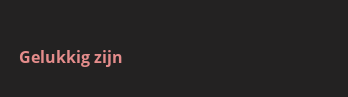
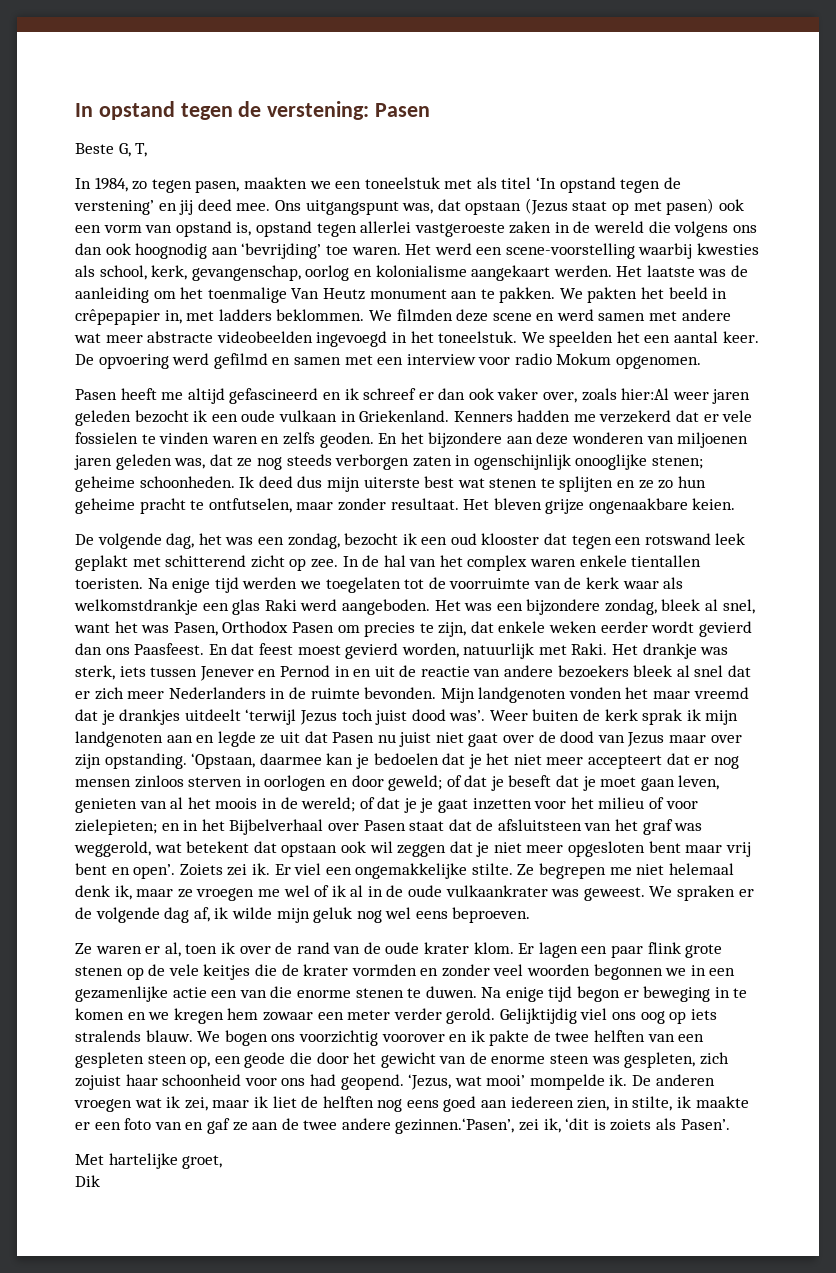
[19,50,124,67] Gelukkig zijn -> [75,101,431,120] [75,143,148,157] [75,177,681,193] [74,198,744,215] [75,221,757,237] [75,243,760,259] [75,265,749,281] [75,287,728,303] [75,309,731,325] [74,331,759,347] [75,353,702,369] [75,388,751,404] [75,410,753,426] [75,432,749,448] [74,454,704,470] [75,476,706,492] [75,498,736,514] [75,533,746,549] [75,555,702,571] [75,577,684,593] [74,599,755,615] [74,621,752,637] [75,643,729,659] [75,665,752,681] [75,687,749,703] [75,709,739,725] [75,731,742,747] [75,753,739,769] [75,775,720,791] [75,797,698,813] [75,819,703,835] [74,841,751,857] [75,863,734,879] [75,885,754,901] [75,907,531,923] [75,942,723,958] [75,964,736,980] [75,986,748,1002] [75,1008,717,1024] [75,1030,705,1046] [75,1052,729,1068] [75,1074,715,1090] [74,1096,749,1112] [75,1118,730,1134] [75,1153,223,1169] [75,1175,100,1187] In opstand tegen de verstening: Pasen // Beste G, T, // In 1984, zo tegen pasen, maakten we een toneelstuk met als titel ‘In opstand tegen de verstening’ en jij deed mee. Ons uitgangspunt was, dat opstaan (Jezus staat op met pasen) ook een vorm van opstand is, opstand tegen allerlei vastgeroeste zaken in de wereld die volgens ons dan ook hoognodig aan ‘bevrijding’ toe waren. Het werd een scene-voorstelling waarbij kwesties als school, kerk, gevangenschap, oorlog en kolonialisme aangekaart werden. Het laatste was de aanleiding om het toenmalige Van Heutz monument aan te pakken. We pakten het beeld in crêpepapier in, met ladders beklommen. We filmden deze scene en werd samen met andere wat meer abstracte videobeelden ingevoegd in het toneelstuk. We speelden het een aantal keer. De opvoering werd gefilmd en samen met een interview voor radio Mokum opgenomen. // Pasen heeft me altijd gefascineerd en ik schreef er dan ook vaker over, zoals hier:Al weer jaren geleden bezocht ik een oude vulkaan in Griekenland. Kenners hadden me verzekerd dat er vele fossielen te vinden waren en zelfs geoden. En het bijzondere aan deze wonderen van miljoenen jaren geleden was, dat ze nog steeds verborgen zaten in ogenschijnlijk onooglijke stenen; geheime schoonheden. Ik deed dus mijn uiterste best wat stenen te splijten en ze zo hun geheime pracht te ontfutselen, maar zonder resultaat. Het bleven grijze ongenaakbare keien. // De volgende dag, het was een zondag, bezocht ik een oud klooster dat tegen een rotswand leek geplakt met schitterend zicht op zee. In de hal van het complex waren enkele tientallen toeristen. Na enige tijd werden we toegelaten tot de voorruimte van de kerk waar als welkomstdrankje een glas Raki werd aangeboden. Het was een bijzondere zondag, bleek al snel, want het was Pasen, Orthodox Pasen om precies te zijn, dat enkele weken eerder wordt gevierd dan ons Paasfeest. En dat feest moest gevierd worden, natuurlijk met Raki. Het drankje was sterk, iets tussen Jenever en Pernod in en uit de reactie van andere bezoekers bleek al snel dat er zich meer Nederlanders in de ruimte bevonden. Mijn landgenoten vonden het maar vreemd dat je drankjes uitdeelt ‘terwijl Jezus toch juist dood was’. Weer buiten de kerk sprak ik mijn landgenoten aan en legde ze uit dat Pasen nu juist niet gaat over de dood van Jezus maar over zijn opstanding. ‘Opstaan, daarmee kan je bedoelen dat je het niet meer accepteert dat er nog mensen zinloos sterven in oorlogen en door geweld; of dat je beseft dat je moet gaan leven, genieten van al het moois in de wereld; of dat je je gaat inzetten voor het milieu of voor zielepieten; en in het Bijbelverhaal over Pasen staat dat de afsluitsteen van het graf was weggerold, wat betekent dat opstaan ook wil zeggen dat je niet meer opgesloten bent maar vrij bent en open’. Zoiets zei ik. Er viel een ongemakkelijke stilte. Ze begrepen me niet helemaal denk ik, maar ze vroegen me wel of ik al in de oude vulkaankrater was geweest. We spraken er de volgende dag af, ik wilde mijn geluk nog wel eens beproeven. // Ze waren er al, toen ik over de rand van de oude krater klom. Er lagen een paar flink grote stenen op de vele keitjes die de krater vormden en zonder veel woorden begonnen we in een gezamenlijke actie een van die enorme stenen te duwen. Na enige tijd begon er beweging in te komen en we kregen hem zowaar een meter verder gerold. Gelijktijdig viel ons oog op iets stralends blauw. We bogen ons voorzichtig voorover en ik pakte de twee helften van een gespleten steen op, een geode die door het gewicht van de enorme steen was gespleten, zich zojuist haar schoonheid voor ons had geopend. ‘Jezus, wat mooi’ mompelde ik. De anderen vroegen wat ik zei, maar ik liet de helften nog eens goed aan iedereen zien, in stilte, ik maakte er een foto van en gaf ze aan de twee andere gezinnen.‘Pasen’, zei ik, ‘dit is zoiets als Pasen’. // Met hartelijke groet, // Dik

